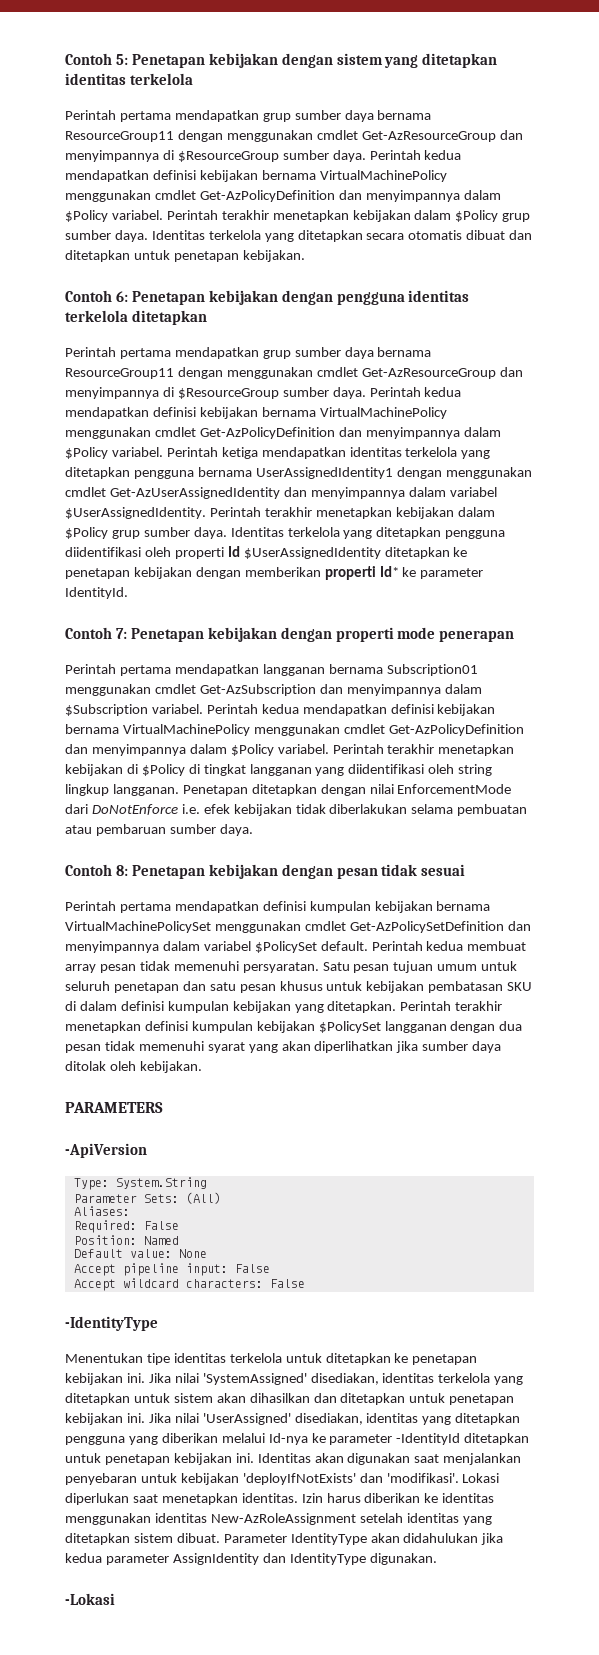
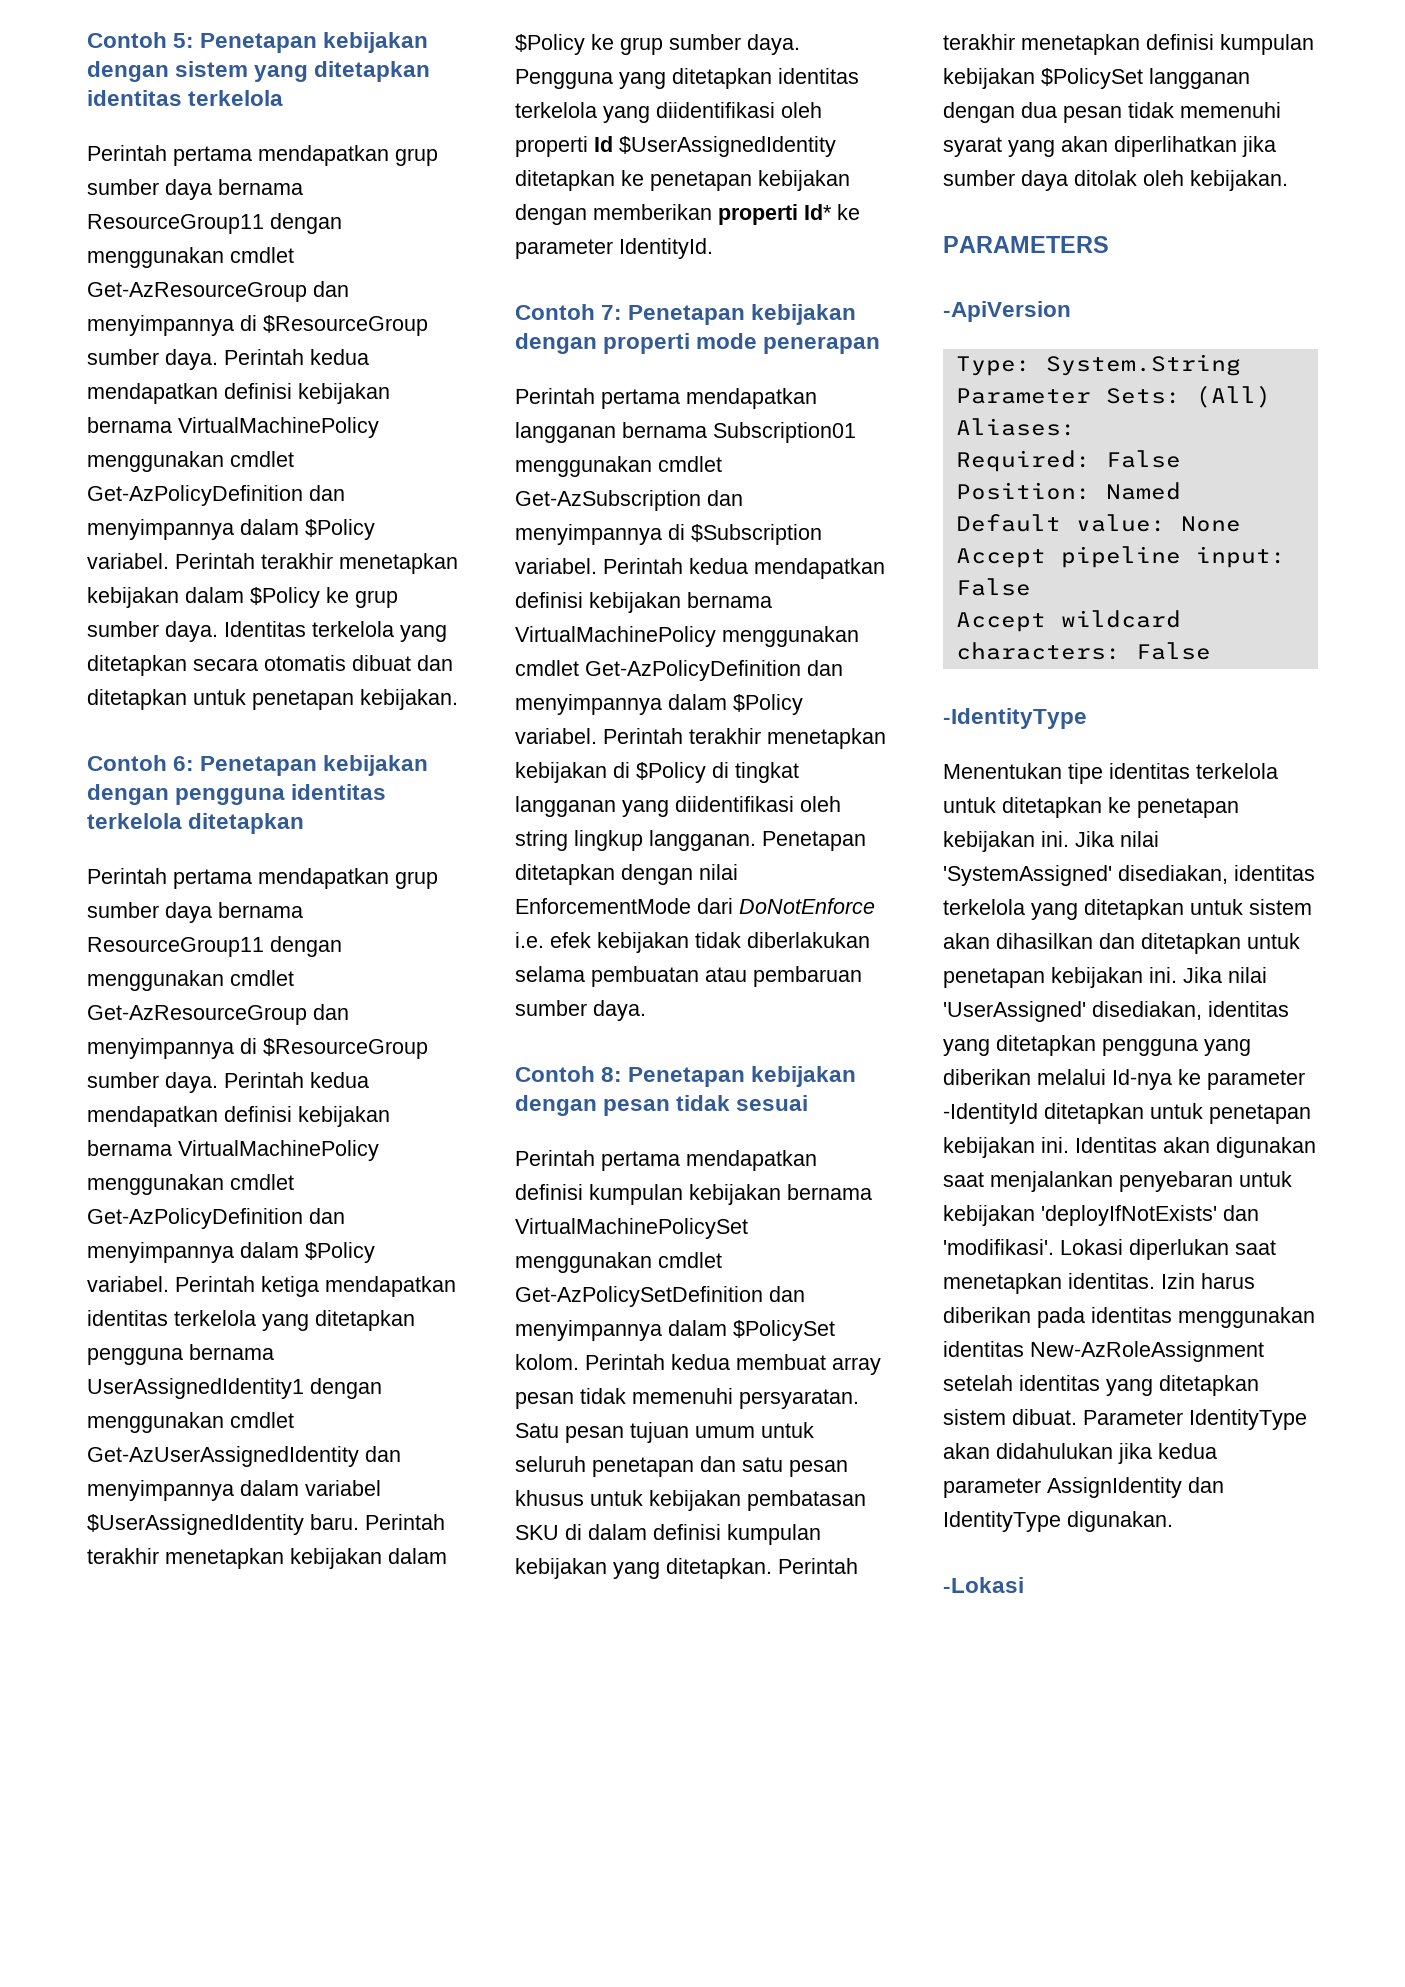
(499, 216) none -> [326,587,349,603] ke
[65,507,495,519] [65,527,506,539] $UserAssignedIdentity. Perintah terakhir menetapkan kebijakan dalam $Policy grup sumber daya. Identitas terkelola yang ditetapkan pengguna -> [87,1514,445,1535] [87,1548,447,1569] [515,34,800,55] [515,68,859,89] [515,102,650,123] $UserAssignedIdentity baru. Perintah terakhir menetapkan kebijakan dalam $Policy ke grup sumber daya. Pengguna yang ditetapkan identitas terkelola yang
[444,684,482,694] dalam -> [668,524,685,540] di
[203,941,368,953] variabel $PolicySet default. -> [733,1320,835,1341] [515,1354,579,1370] $PolicySet kolom.
[424,1493,439,1503] ke -> [1037,1307,1085,1328] pada

